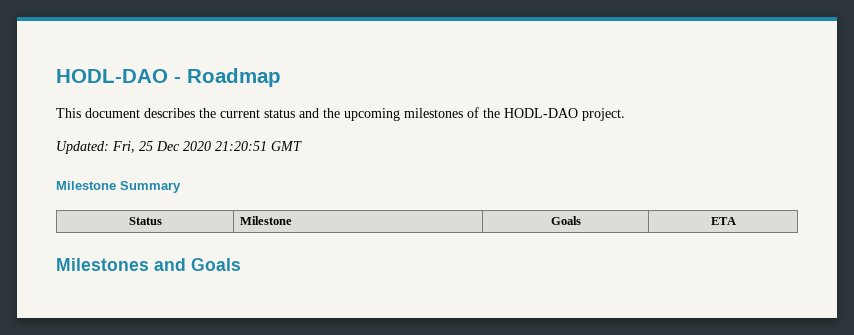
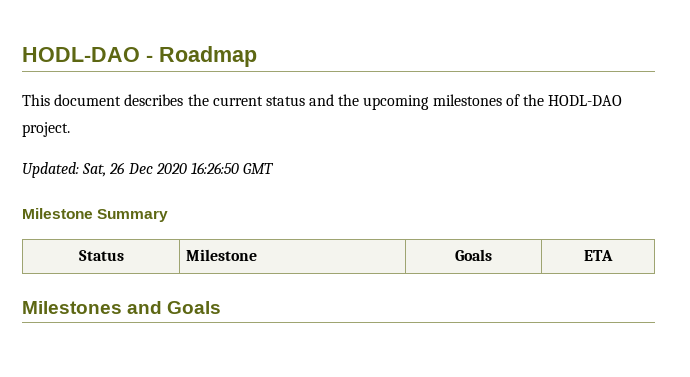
[112,141,153,153] Fri, 25 -> [82,162,126,177] Sat, 26
[215,141,267,151] 21:20:51 -> [190,162,239,174] 16:26:50

